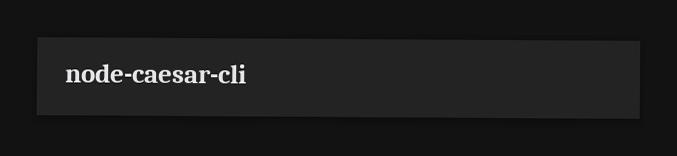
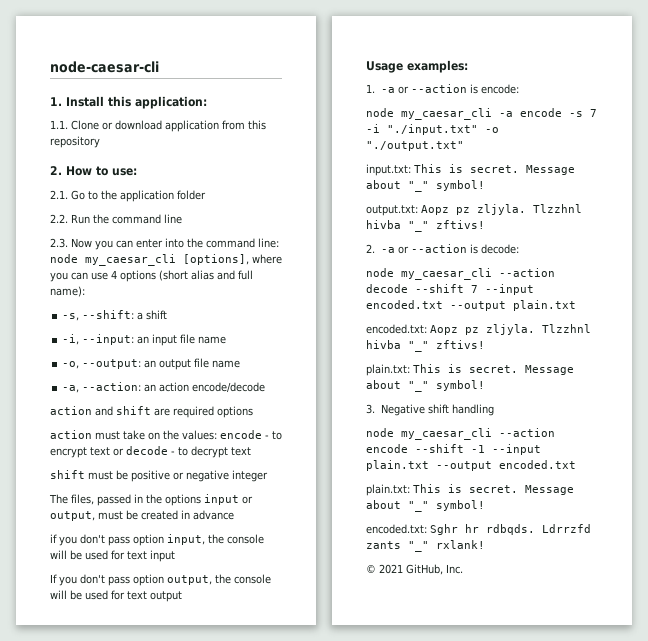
(247, 73) none -> [50,96,207,109] [50,120,266,132] [50,136,100,148] [50,166,137,176] [50,190,206,202] [50,214,182,224] [50,238,279,250] [50,254,282,266] [50,270,253,282] [50,286,85,297] [62,310,168,321] [62,334,227,346] [62,358,241,370] [62,382,266,393] [50,406,253,418] [50,430,282,440] [50,446,251,458] [50,470,268,482] [49,494,253,506] [50,510,234,521] [50,534,264,546] [50,550,175,562] [50,574,271,586] [50,590,182,602] [366,60,468,73] [366,84,519,94] [366,108,597,120] [366,124,499,135] [366,141,464,151] [366,164,575,176] [366,180,485,192] [366,204,582,216] [366,220,485,232] [366,244,519,254] [366,268,555,280] [366,284,534,295] [366,300,576,311] [366,324,591,335] [366,340,485,352] [366,364,574,376] [366,380,485,392] [366,404,494,416] [366,428,555,440] [366,444,541,455] [366,460,576,471] [366,484,574,496] [366,500,485,512] [366,524,591,535] [366,540,485,552] [366,564,463,575] // 1. Install this application: // 1.1. Clone or download application from this repository // 2. How to use: // 2.1. Go to the application folder // 2.2. Run the command line // 2.3. Now you can enter into the command line: node my_caesar_cli [options], where you can use 4 options (short alias and full name): // -s, --shift: a shift // -i, --input: an input file name // -o, --output: an output file name // -a, --action: an action encode/decode // action and shift are required options // action must take on the values: encode - to encrypt text or decode - to decrypt text // shift must be positive or negative integer // Тhe files, passed in the options input or output, must be created in advance // if you don't pass option input, the console will be used for text input // If you don't pass option output, the console will be used for text output // Usage examples: // 1. -a or --action is encode: // node my_caesar_cli -a encode -s 7 -i "./input.txt" -o "./output.txt" // input.txt: This is secret. Message about "_" symbol! // output.txt: Aopz pz zljyla. Tlzzhnl hivba "_" zftivs! // 2. -a or --action is decode: // node my_caesar_cli --action decode --shift 7 --input encoded.txt --output plain.txt // encoded.txt: Aopz pz zljyla. Tlzzhnl hivba "_" zftivs! // plain.txt: This is secret. Message about "_" symbol! // 3. Negative shift handling // node my_caesar_cli --action encode --shift -1 --input plain.txt --output encoded.txt // plain.txt: This is secret. Message about "_" symbol! // encoded.txt: Sghr hr rdbqds. Ldrrzfd zants "_" rxlank! // © 2021 GitHub, Inc.

